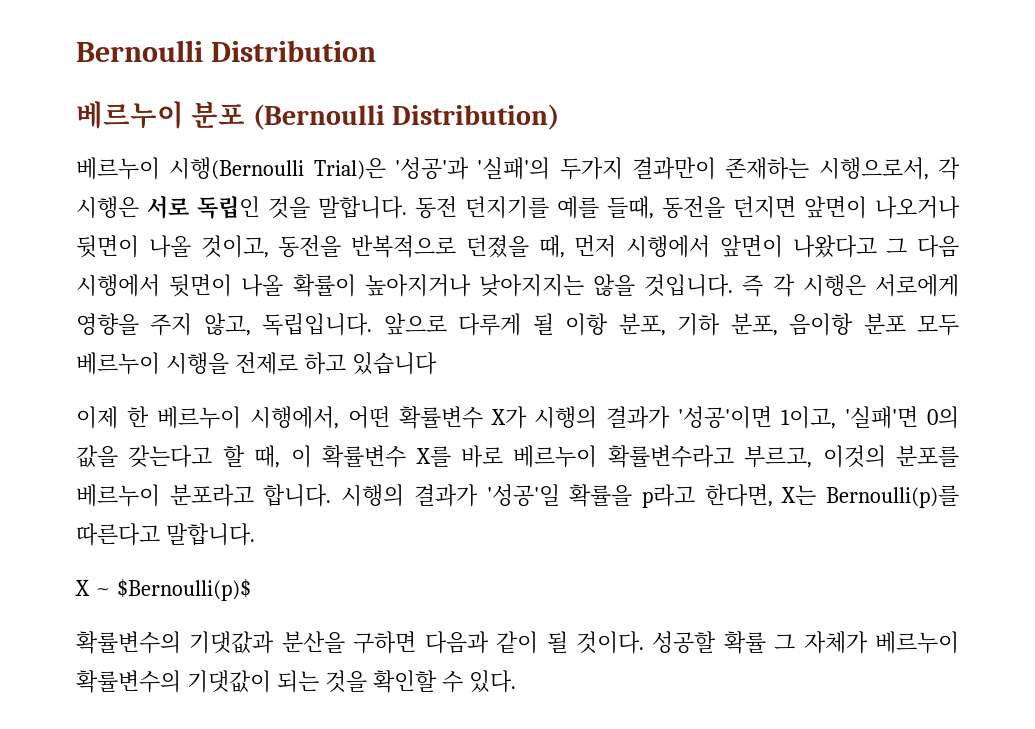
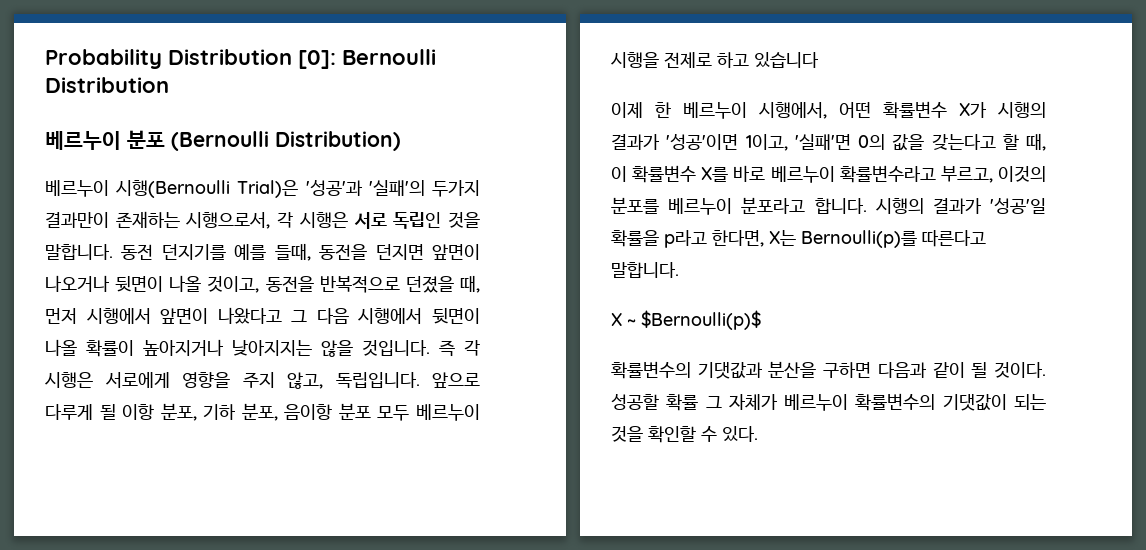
(76, 51) none -> [45,49,336,69] Probability Distribution [0]:

